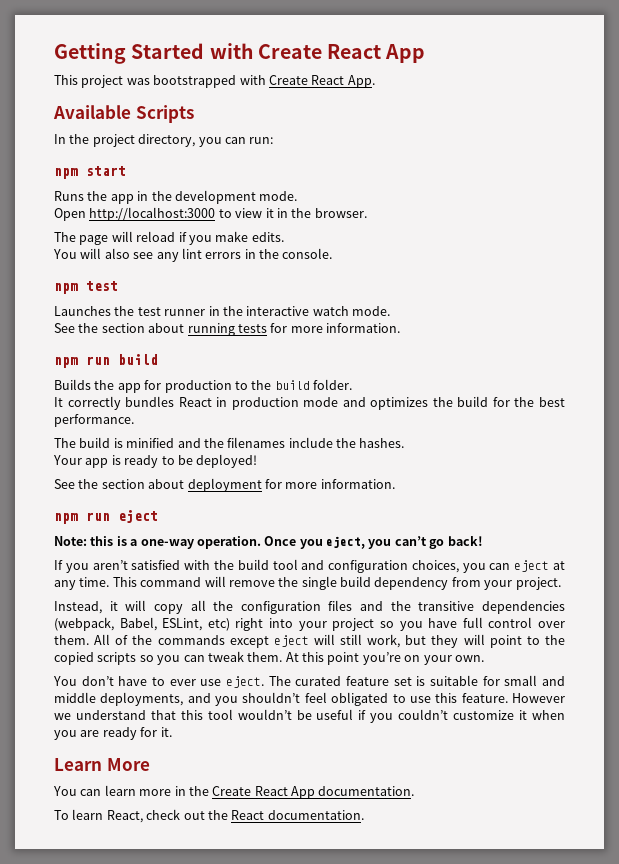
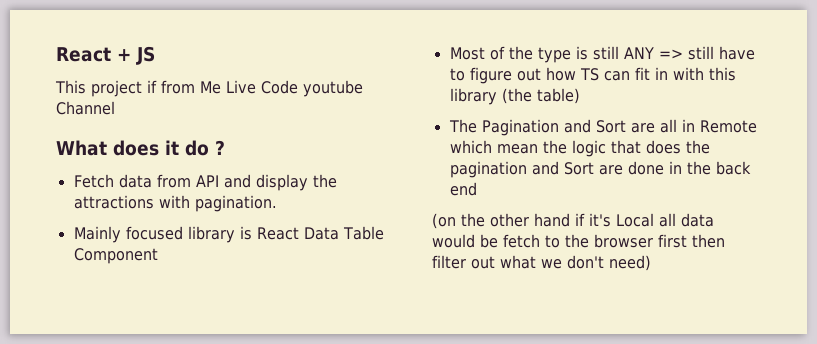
[54,43,426,64] [54,75,375,88] [53,105,194,123] [54,134,274,147] [54,166,126,179] [54,190,298,204] [54,207,367,221] [54,231,284,245] [53,248,333,262] [54,281,118,294] [54,306,390,316] [54,323,400,336] [54,354,158,368] [54,379,352,393] [54,396,565,410] [54,414,134,427] [54,437,405,448] [53,454,258,468] [54,478,395,492] [54,510,158,524] [54,536,483,549] [54,559,565,573] [54,576,561,590] [54,600,565,614] [54,617,566,631] [54,634,565,648] [54,651,484,665] [53,675,566,688] [54,692,566,706] [54,709,565,723] [54,727,172,740] [54,758,150,771] [53,785,415,799] [54,809,364,823] Getting Started with Create React App // This project was bootstrapped with Create React App. // Available Scripts // In the project directory, you can run: // npm start // Runs the app in the development mode. // Open http://localhost:3000 to view it in the browser. // The page will reload if you make edits. // You will also see any lint errors in the console. // npm test // Launches the test runner in the interactive watch mode. // See the section about running tests for more information. // npm run build // Builds the app for production to the build folder. // It correctly bundles React in production mode and optimizes the build for the best performance. // The build is minified and the filenames include the hashes. // Your app is ready to be deployed! // See the section about deployment for more information. // npm run eject // Note: this is a one-way operation. Once you eject, you can’t go back! // If you aren’t satisfied with the build tool and configuration choices, you can eject at any time. This command will remove the single build dependency from your project. // Instead, it will copy all the configuration files and the transitive dependencies (webpack, Babel, ESLint, etc) right into your project so you have full control over them. All of the commands except eject will still work, but they will point to the copied scripts so you can tweak them. At this point you’re on your own. // You don’t have to ever use eject. The curated feature set is suitable for small and middle deployments, and you shouldn’t feel obligated to use this feature. However we understand that this tool wouldn’t be useful if you couldn’t customize it when you are ready for it. // Learn More // You can learn more in the Create React App documentation. // To learn React, check out the React documentation. -> [56,46,155,65] [55,80,363,97] [56,101,115,115] [56,140,225,156] [73,174,337,191] [73,195,277,212] [73,226,384,243] [73,248,158,264] [449,46,755,63] [449,67,736,84] [449,88,580,105] [448,119,757,136] [449,140,710,157] [449,161,751,178] [449,182,477,196] [432,213,714,229] [432,234,725,248] [432,255,651,271] React + JS // This project if from Me Live Code youtube Channel // What does it do ? // Fetch data from API and display the attractions with pagination. // Mainly focused library is React Data Table Component // Most of the type is still ANY => still have to figure out how TS can fit in with this library (the table) // The Pagination and Sort are all in Remote which mean the logic that does the pagination and Sort are done in the back end // (on the other hand if it's Local all data would be fetch to the browser first then filter out what we don't need)

